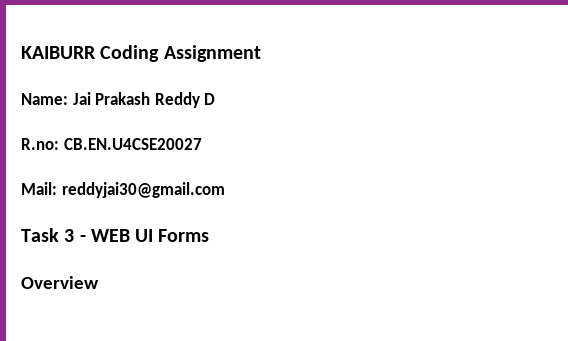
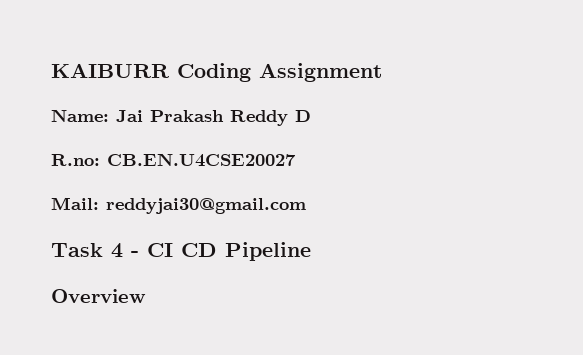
[64,229,210,242] 3 - WEB UI Forms -> [111,242,311,261] 4 - CI CD Pipeline

